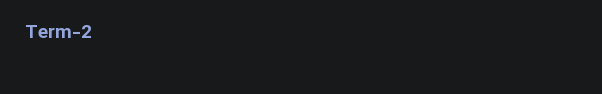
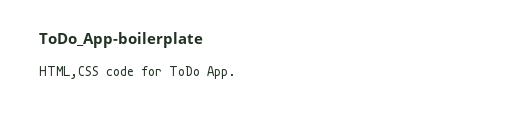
[25,25,92,38] Term-2 -> [39,32,203,48] [39,66,236,79] ToDo_App-boilerplate // HTML,CSS code for ToDo App.

